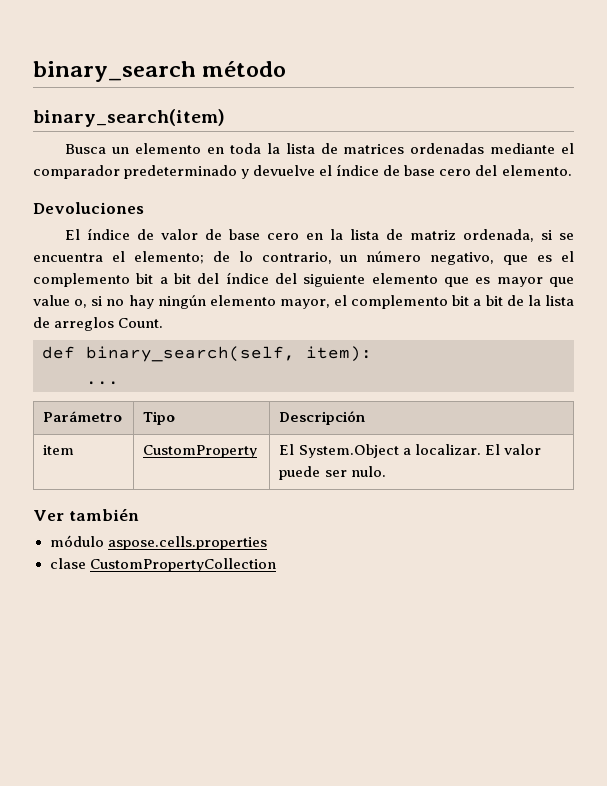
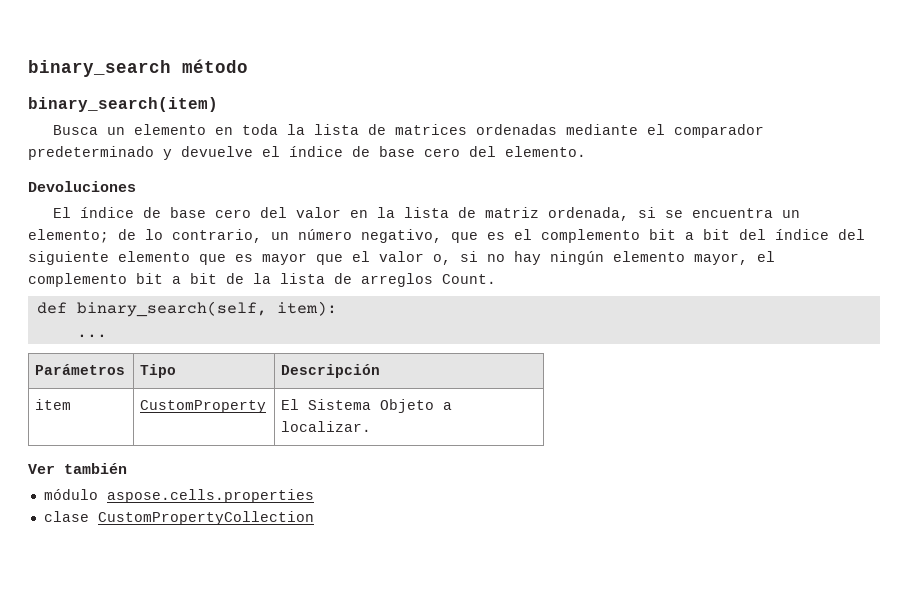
[161,229,300,240] valor de base cero -> [169,207,341,218] base cero del valor
[111,251,125,262] el -> [781,210,800,218] un
[33,295,70,306] value -> [352,251,424,262] el valor
[43,411,123,422] Parámetro -> [35,364,126,375] Parámetros
[298,444,399,458] System.Object -> [308,399,435,413] Sistema Objeto
[484,444,541,455] [279,466,386,480] El valor puede ser nulo. -> (372, 426) none

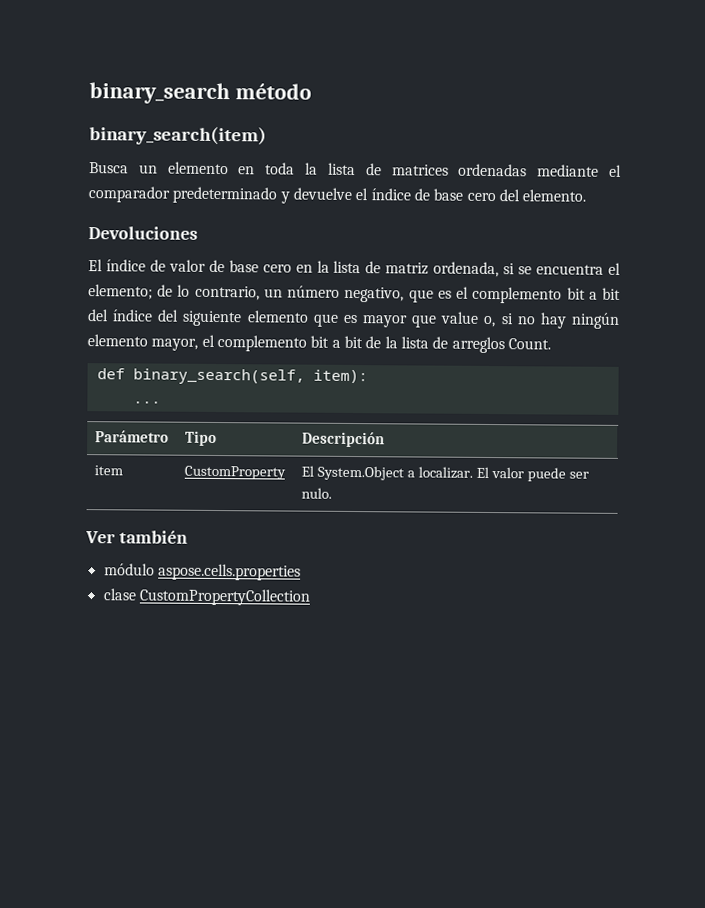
[169,207,341,218] base cero del valor -> [168,259,292,273] valor de base cero
[781,210,800,218] un -> [608,262,621,275] el
[352,251,424,262] el valor -> [440,311,480,324] value
[35,364,126,375] Parámetros -> [95,430,170,443] Parámetro
[308,399,435,413] Sistema Objeto -> [317,465,405,481] System.Object
(372, 426) none -> [475,466,589,482] [301,487,333,499] El valor puede ser nulo.

